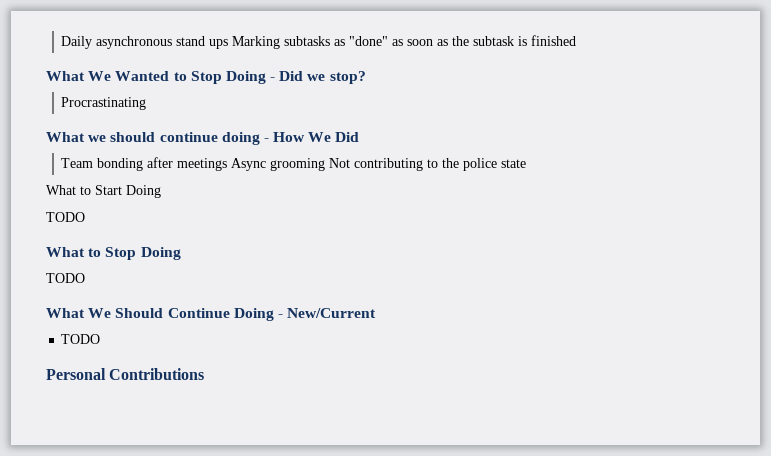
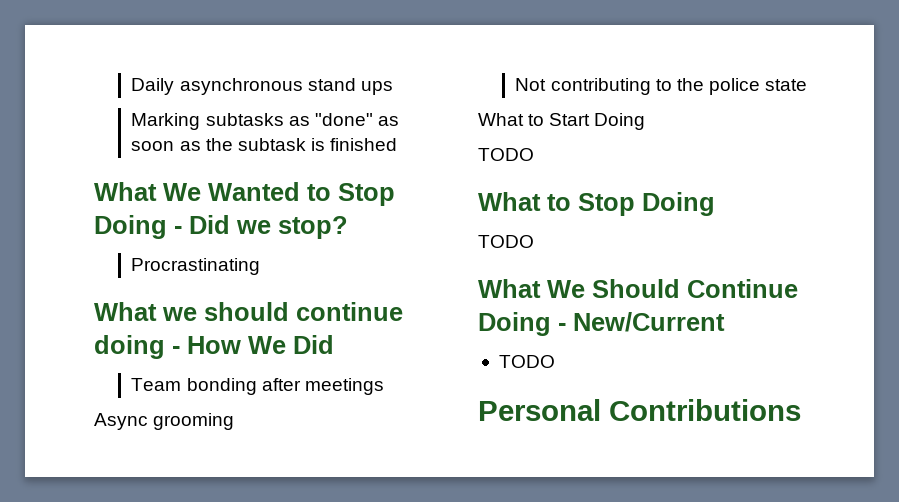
(229, 44) none -> (393, 88) //
(228, 164) none -> (384, 386) //
(326, 164) none -> (235, 421) //

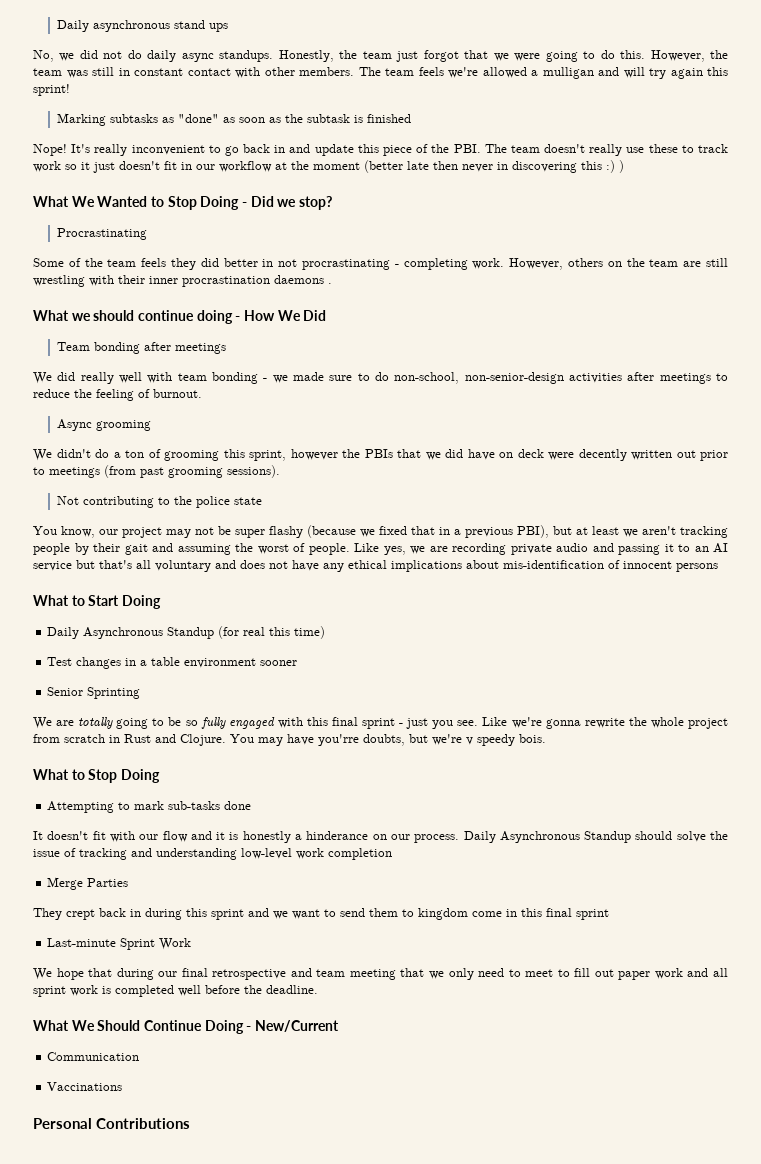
(393, 88) none -> [33,50,729,62] [33,67,728,79] [33,84,70,96] // No, we did not do daily async standups. Honestly, the team just forgot that we were going to do this. However, the team was still in constant contact with other members. The team feels we're allowed a mulligan and will try again this sprint!
(398, 144) none -> [33,144,728,156] [33,160,624,173] // Nope! It's really inconvenient to go back in and update this piece of the PBI. The team doesn't really use these to track work so it just doesn't fit in our workflow at the moment (better late then never in discovering this :) )
(261, 266) none -> [33,258,728,270] [33,275,332,287] // Some of the team feels they did better in not procrastinating - completing work. However, others on the team are still wrestling with their inner procrastination daemons .
[94,413,235,430] Async grooming -> [33,372,728,384] [33,389,202,401] [56,419,151,431] [33,449,728,461] [33,465,280,478] We did really well with team bonding - we made sure to do non-school, non-senior-design activities after meetings to reduce the feeling of burnout. // Async grooming // We didn't do a ton of grooming this sprint, however the PBIs that we did have on deck were decently written out prior to meetings (from past grooming sessions).
[478,113,646,130] [478,148,534,161] [478,192,715,216] [478,235,534,248] What to Start Doing // TODO // What to Stop Doing // TODO -> [33,525,728,538] [33,543,728,555] [33,560,718,572] [33,595,161,609] [47,626,326,639] [47,657,298,669] [47,687,141,699] [33,717,728,729] [33,734,546,746] [33,769,160,783] [47,801,252,813] [33,831,728,843] [33,848,392,860] [47,877,129,890] [33,908,609,920] [47,938,192,950] [33,968,728,980] [33,985,318,997] You know, our project may not be super flashy (because we fixed that in a previous PBI), but at least we aren't tracking people by their gait and assuming the worst of people. Like yes, we are recording private audio and passing it to an AI service but that's all voluntary and does not have any ethical implications about mis-identification of innocent persons // What to Start Doing // Daily Asynchronous Standup (for real this time) // Test changes in a table environment sooner // Senior Sprinting // We are totally going to be so fully engaged with this final sprint - just you see. Like we're gonna rewrite the whole project from scratch in Rust and Clojure. You may have you'rre doubts, but we're v speedy bois. // What to Stop Doing // Attempting to mark sub-tasks done // It doesn't fit with our flow and it is honestly a hinderance on our process. Daily Asynchronous Standup should solve the issue of tracking and understanding low-level work completion // Merge Parties // They crept back in during this sprint and we want to send them to kingdom come in this final sprint // Last-minute Sprint Work // We hope that during our final retrospective and team meeting that we only need to meet to fill out paper work and all sprint work is completed well before the deadline.
[498,355,555,368] TODO -> [47,1052,140,1061] [47,1082,123,1091] Communication // Vaccinations

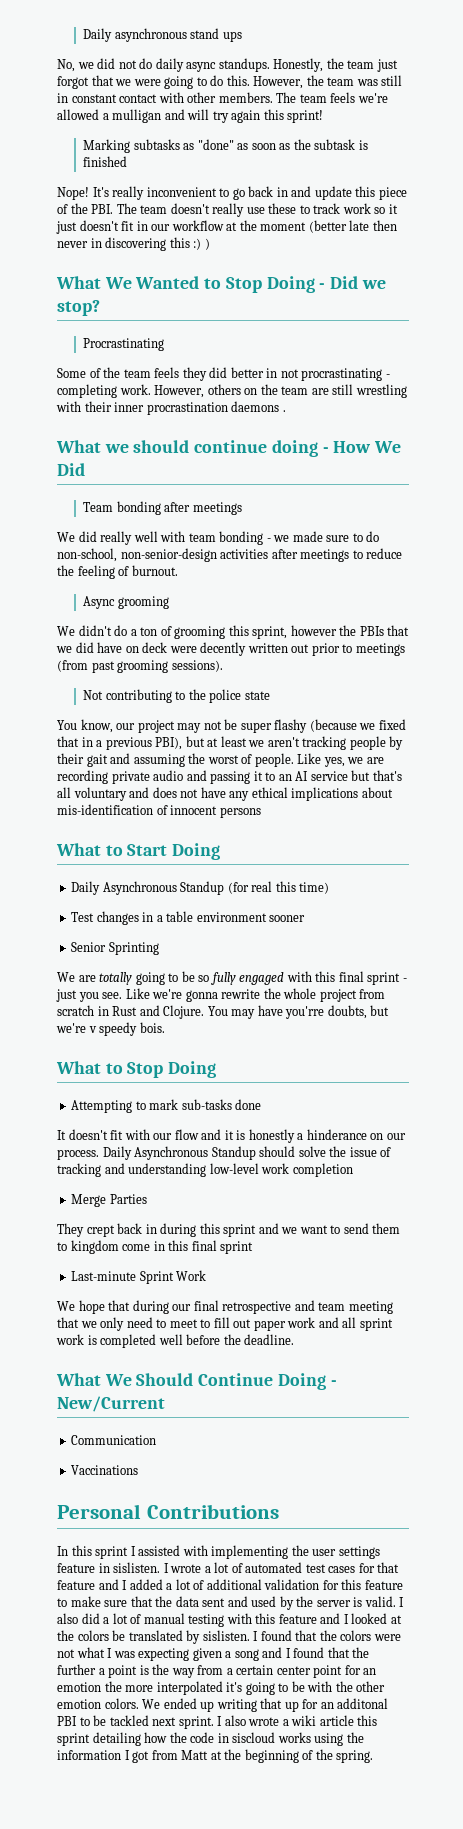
(190, 1123) none -> [57,1545,380,1559] [57,1562,400,1573] [57,1579,403,1590] [57,1596,405,1610] [57,1613,402,1627] [57,1630,401,1644] [57,1647,370,1661] [57,1664,377,1678] [57,1681,386,1695] [57,1698,389,1712] [57,1715,378,1729] [57,1732,364,1746] [57,1749,374,1763] // In this sprint I assisted with implementing the user settings feature in sislisten. I wrote a lot of automated test cases for that feature and I added a lot of additional validation for this feature to make sure that the data sent and used by the server is valid. I also did a lot of manual testing with this feature and I looked at the colors be translated by sislisten. I found that the colors were not what I was expecting given a song and I found that the further a point is the way from a certain center point for an emotion the more interpolated it's going to be with the other emotion colors. We ended up writing that up for an additonal PBI to be tackled next sprint. I also wrote a wiki article this sprint detailing how the code in siscloud works using the information I got from Matt at the beginning of the spring.

